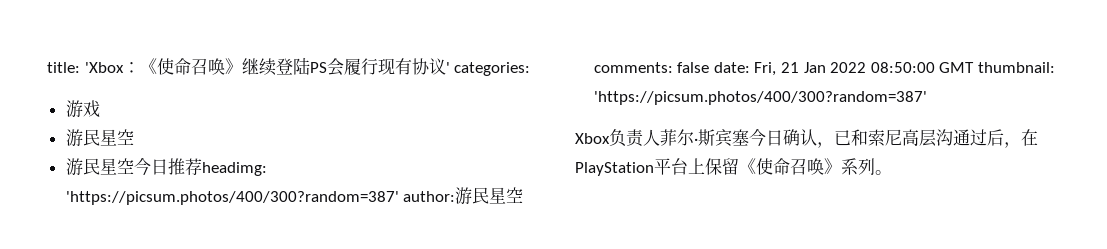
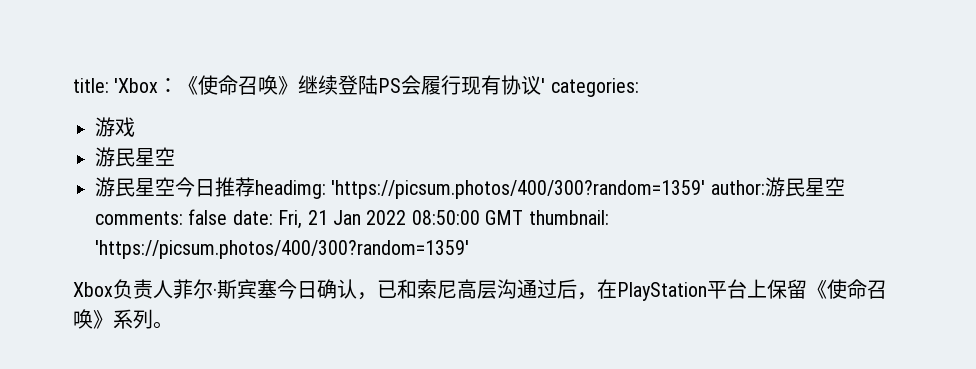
[65,191,399,205] 'https://picsum.photos/400/300?random=387' -> [331,180,706,199] 'https://picsum.photos/400/300?random=1359'
[593,91,927,105] 'https://picsum.photos/400/300?random=387' -> [95,240,469,259] 'https://picsum.photos/400/300?random=1359'

